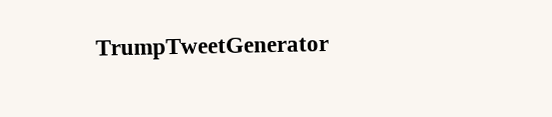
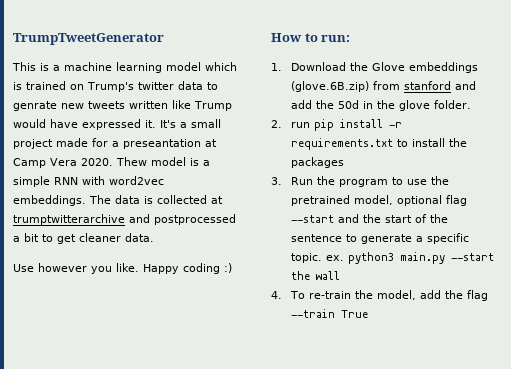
(329, 48) none -> [12,62,237,73] [13,81,218,92] [13,100,232,111] [13,119,221,130] [13,138,217,149] [13,157,210,168] [13,176,164,187] [13,195,223,206] [13,214,236,225] [13,233,154,244] [13,263,232,274] [271,33,351,42] [271,62,479,73] [291,81,477,92] [291,100,472,111] [271,119,403,131] [291,138,468,150] [291,157,345,168] [271,176,450,187] [291,195,468,206] [291,214,449,223] [291,233,470,244] [291,252,495,264] [291,271,341,280] [271,290,489,301] [291,309,369,318] // This is a machine learning model which is trained on Trump's twitter data to genrate new tweets written like Trump would have expressed it. It's a small project made for a preseantation at Camp Vera 2020. Thew model is a simple RNN with word2vec embeddings. The data is collected at trumptwitterarchive and postprocessed a bit to get cleaner data. // Use however you like. Happy coding :) // How to run: // 1. Download the Glove embeddings (glove.6B.zip) from stanford and add the 50d in the glove folder. // 2. run pip install -r requirements.txt to install the packages // 3. Run the program to use the pretrained model, optional flag --start and the start of the sentence to generate a specific topic. ex. python3 main.py --start the wall // 4. To re-train the model, add the flag --train True

